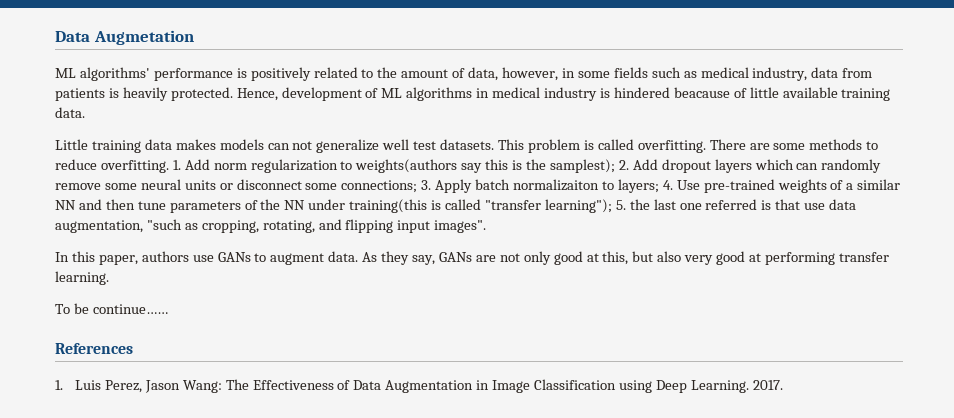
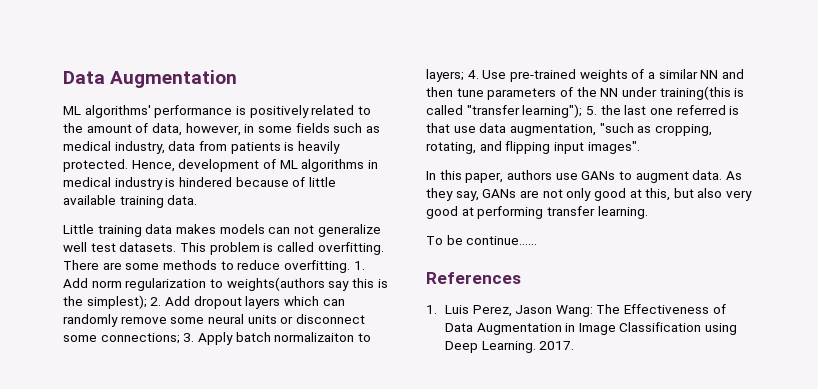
[55,30,194,45] Data Augmetation -> [63,70,238,88] Data Augmentation
[673,87,730,98] beacause -> [235,177,289,187] because
[549,159,615,173] samplest); -> [86,295,147,309] simplest);

